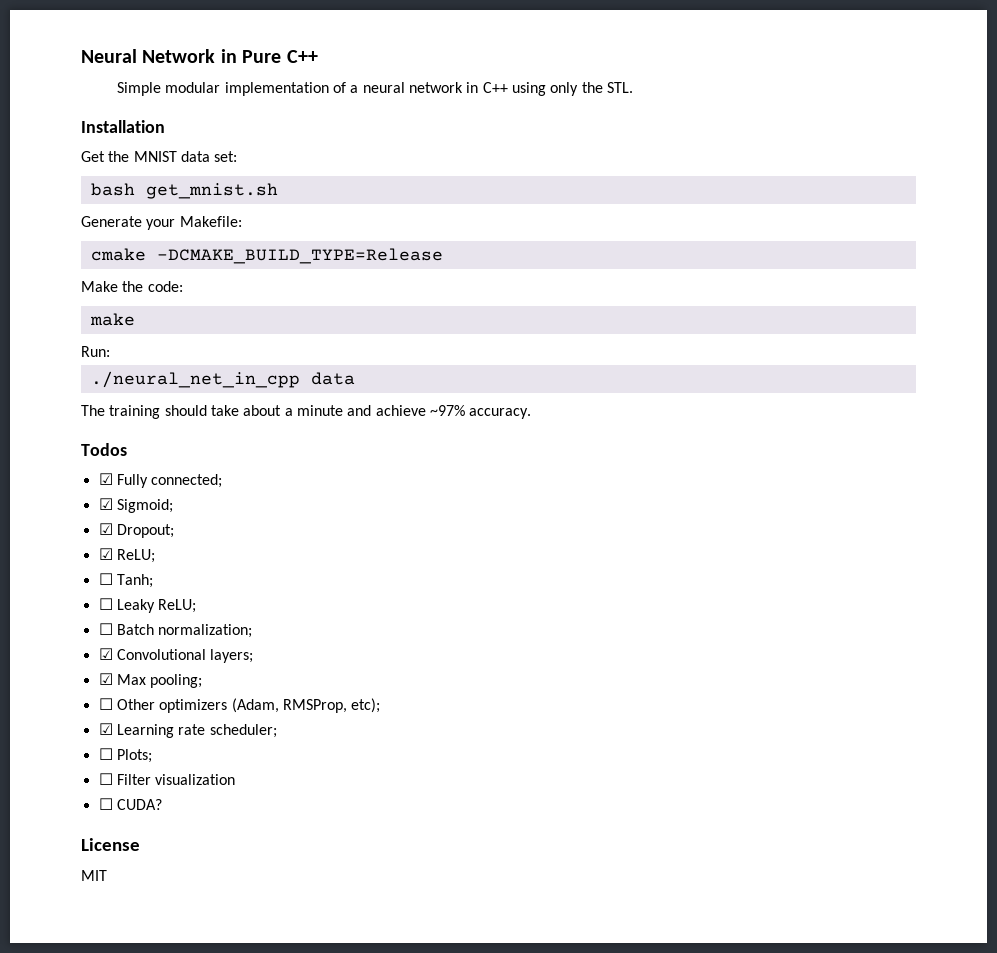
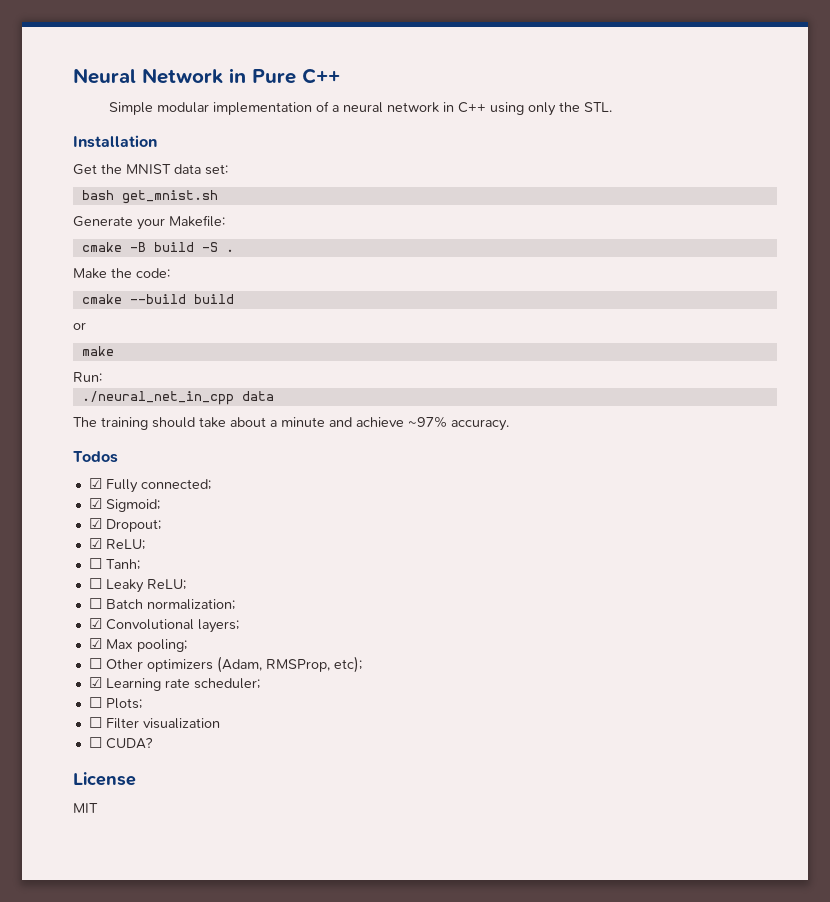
[156,248,443,264] -DCMAKE_BUILD_TYPE=Release -> [129,242,234,252] -B build -S .
(183, 286) none -> [81,294,234,304] [73,322,86,330] // cmake --build build // or

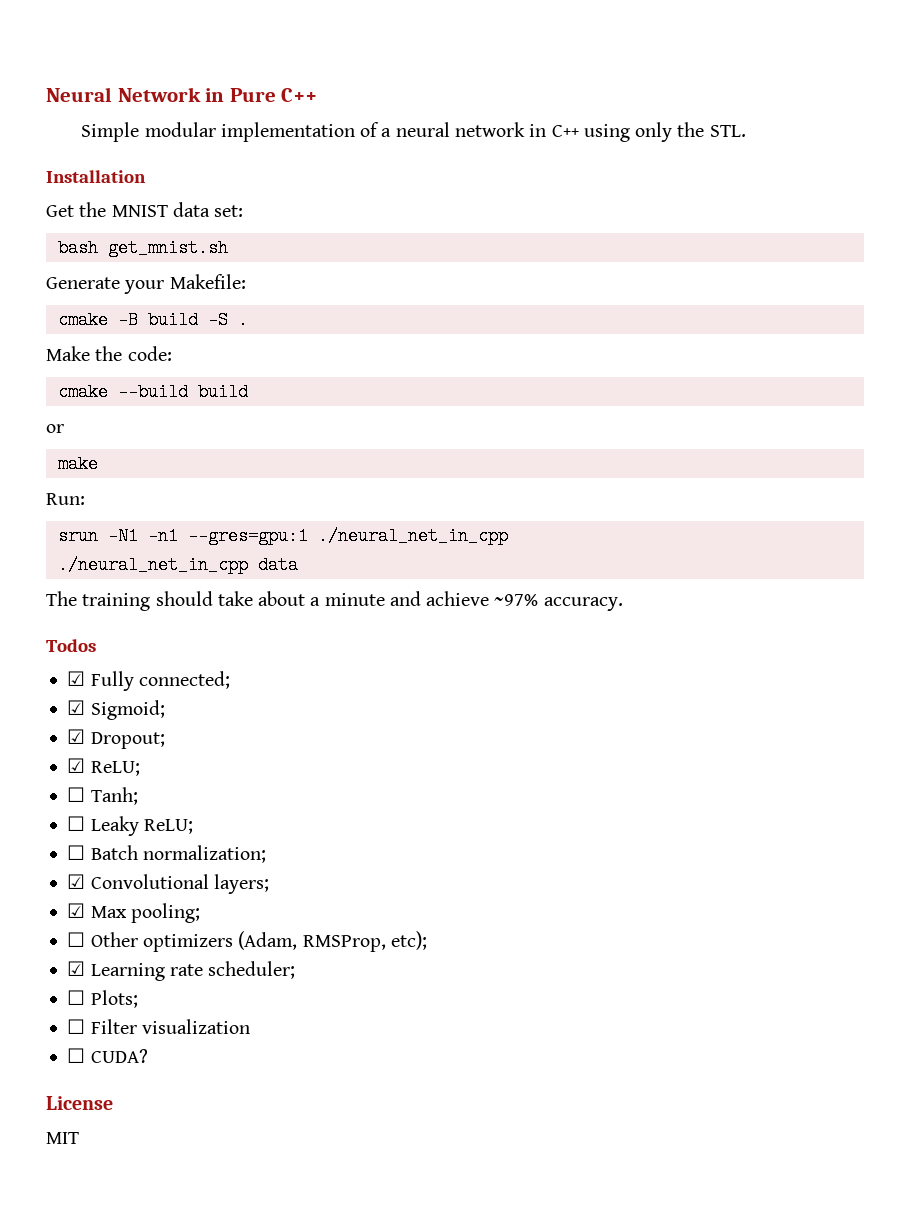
(102, 377) none -> [57,527,508,545] // srun -N1 -n1 --gres=gpu:1 ./neural_net_in_cpp

